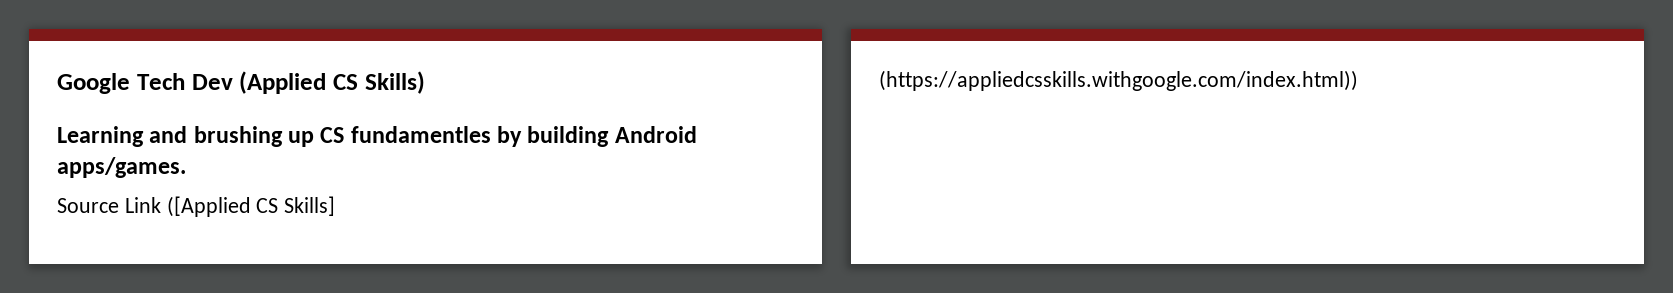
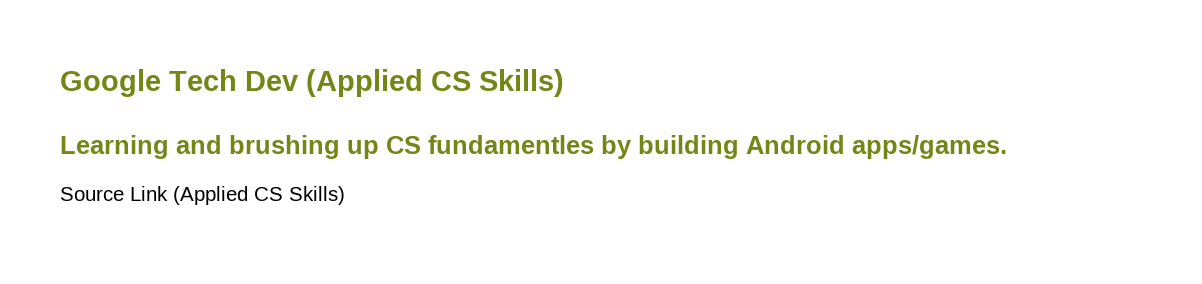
[166,196,336,217] [879,70,1358,91] ([Applied CS Skills] (https://appliedcsskills.withgoogle.com/index.html)) -> [173,186,345,205] (Applied CS Skills)

